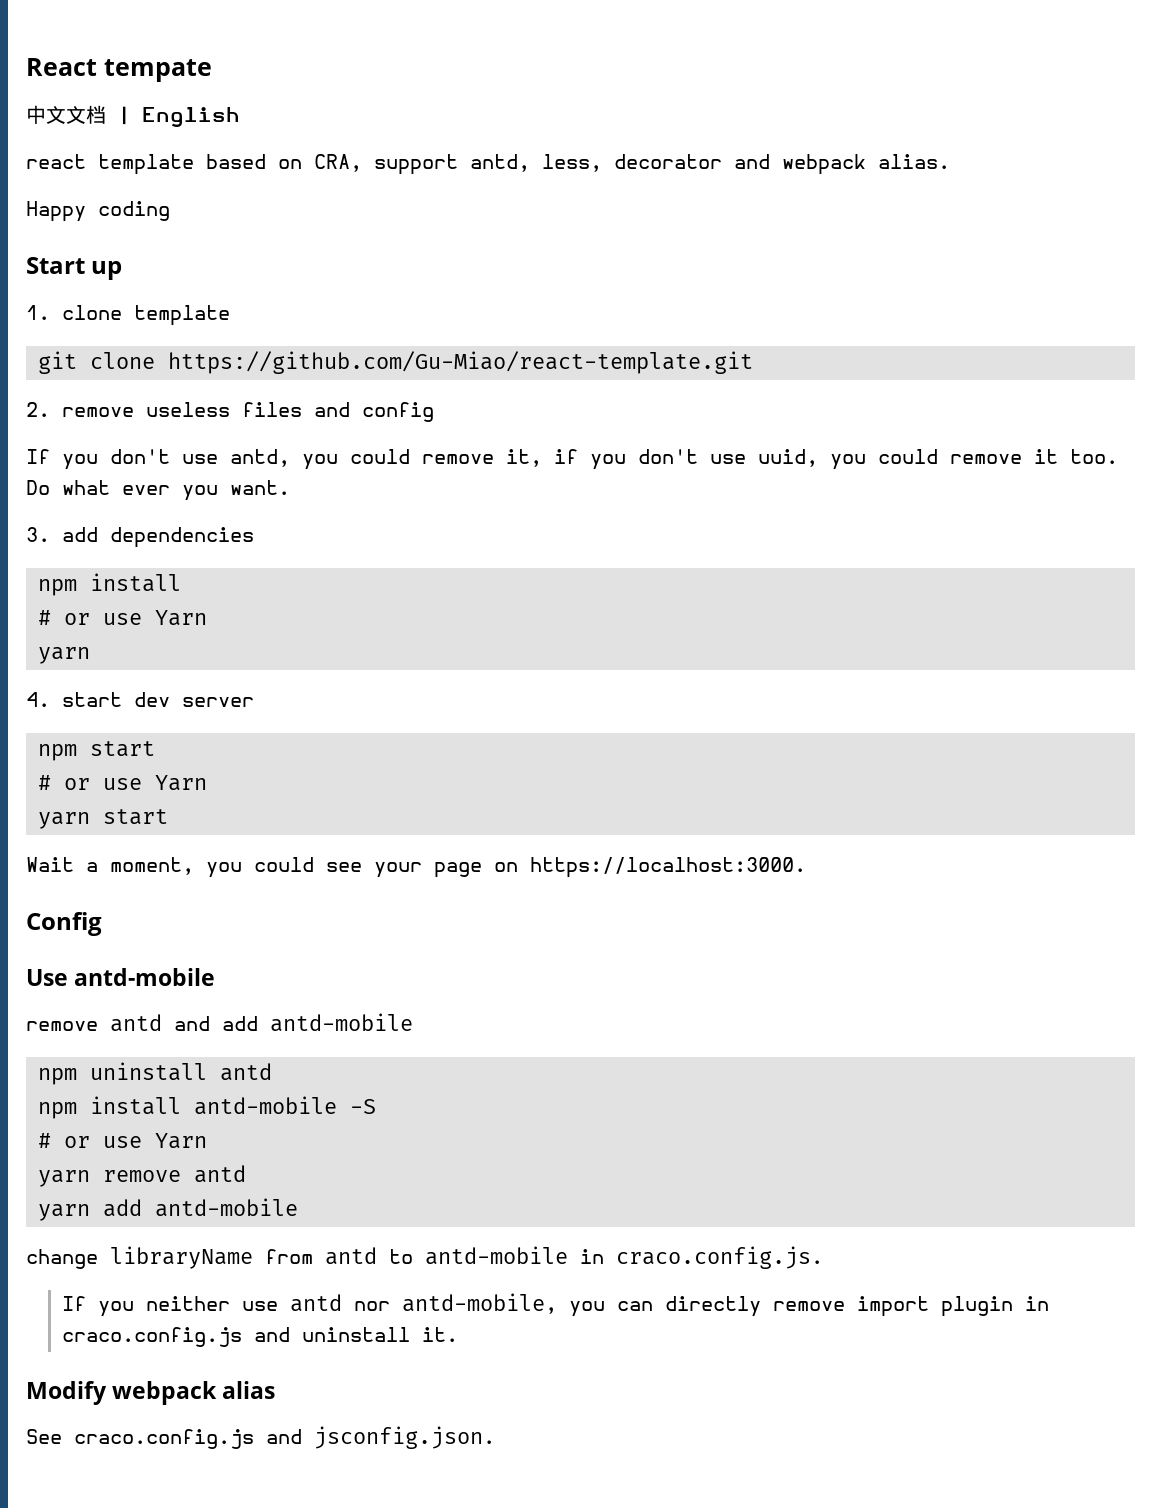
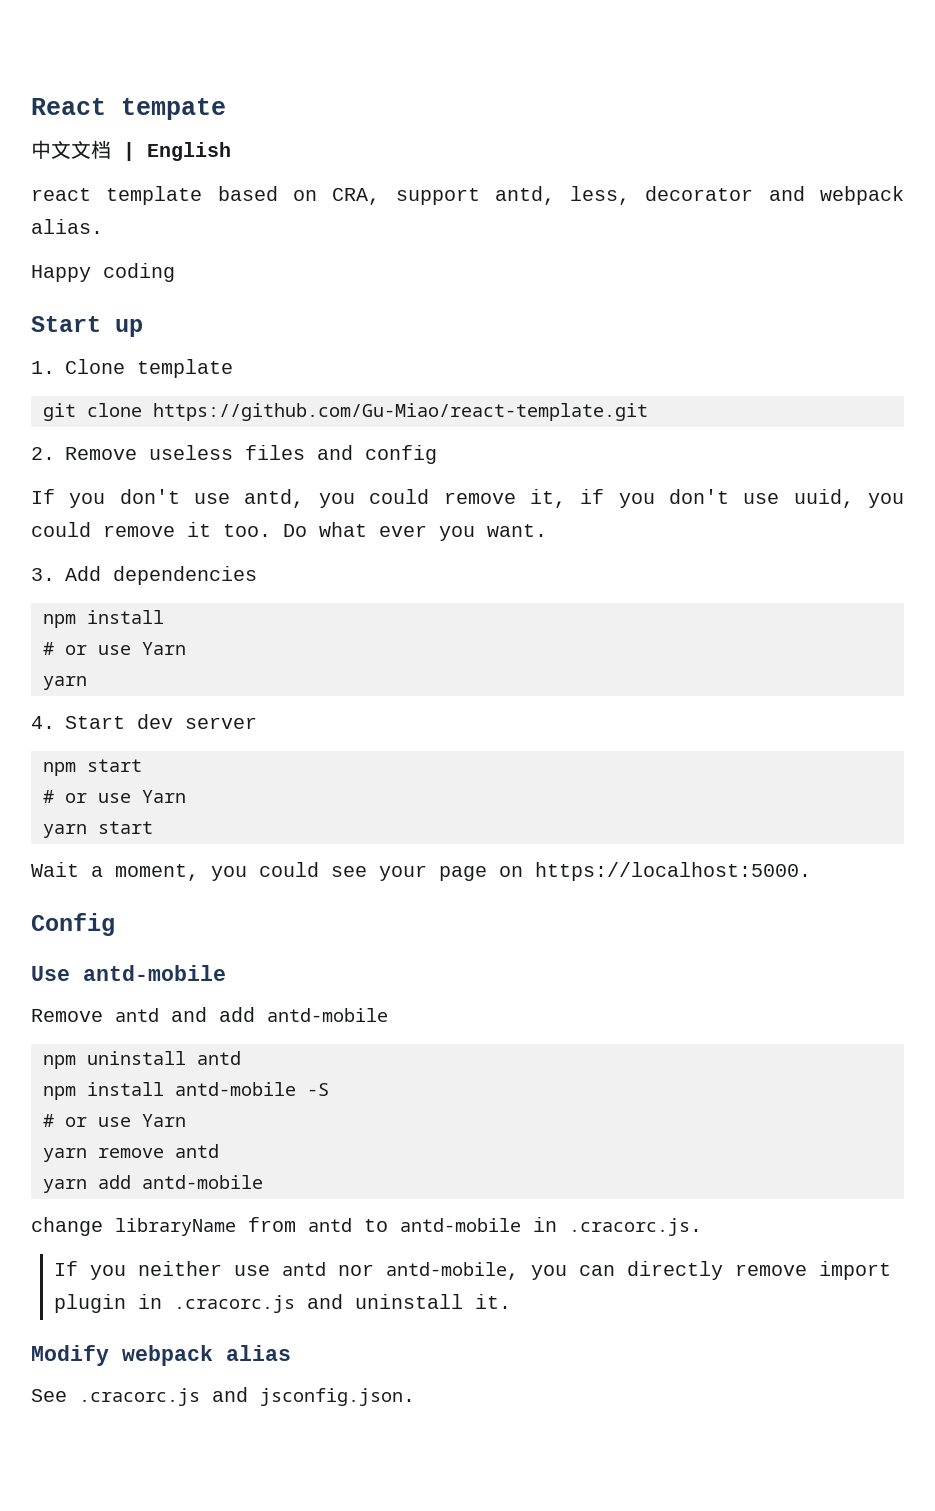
[61,305,122,320] clone -> [65,359,125,374] Clone
[61,407,134,417] remove -> [65,447,137,460] Remove
[61,527,98,542] add -> [65,566,101,581] Add
[61,692,122,707] start -> [65,716,125,729] Start
[530,857,806,878] https://localhost:3000. -> [535,862,811,881] https://localhost:5000.
[26,1021,98,1031] remove -> [31,1009,103,1022] Remove
[616,1246,823,1269] craco.config.js. -> [569,1218,702,1236] .cracorc.js.
[61,1327,242,1347] craco.config.js -> [174,1295,296,1313] .cracorc.js
[74,1429,254,1449] craco.config.js -> [79,1388,200,1406] .cracorc.js

